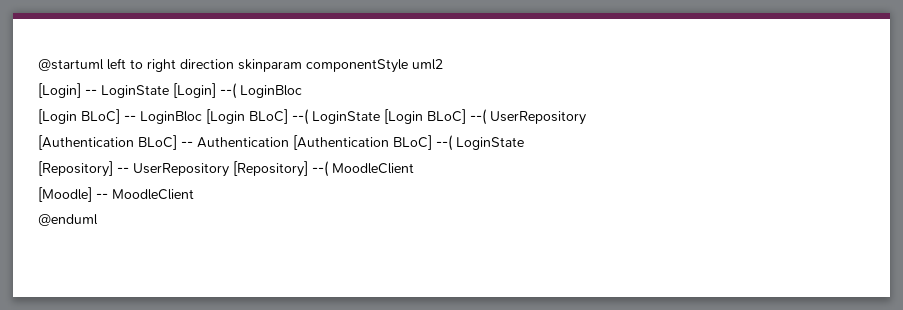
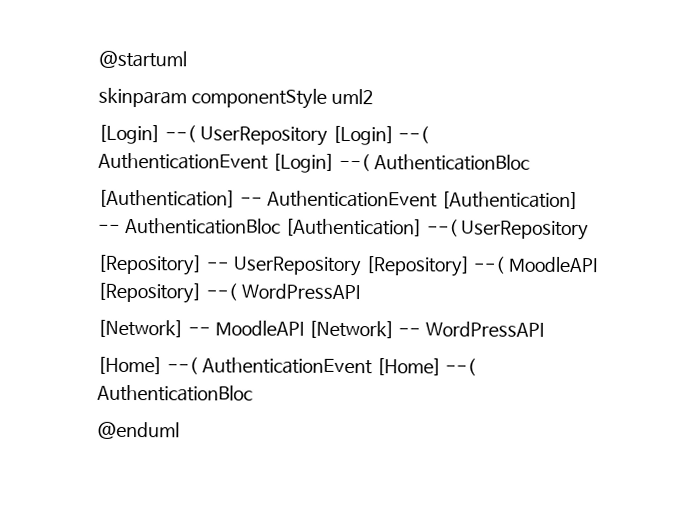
[107,58,234,72] left to right direction -> (187, 59) //
[85,83,302,99] [38,109,586,125] [38,135,524,151] -- LoginState [Login] --( LoginBloc // [Login BLoC] -- LoginBloc [Login BLoC] --( LoginState [Login BLoC] --( UserRepository // [Authentication BLoC] -- Authentication [Authentication BLoC] --( LoginState -> [164,125,430,146] [98,152,530,173] [98,189,579,210] [98,217,590,241] --( UserRepository [Login] --( AuthenticationEvent [Login] --( AuthenticationBloc // [Authentication] -- AuthenticationEvent [Authentication] -- AuthenticationBloc [Authentication] --( UserRepository
[332,163,414,174] [38,187,194,202] MoodleClient // [Moodle] -- MoodleClient -> [508,256,599,273] [97,282,360,304] [97,319,545,339] [97,356,477,376] [97,384,253,402] MoodleAPI [Repository] --( WordPressAPI // [Network] -- MoodleAPI [Network] -- WordPressAPI // [Home] --( AuthenticationEvent [Home] --( AuthenticationBloc

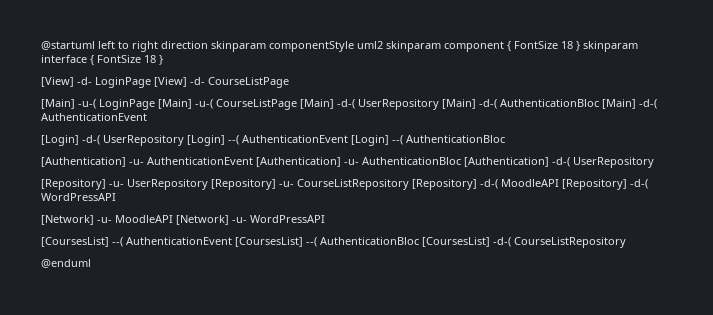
(187, 59) // -> [98,41,208,52] left to right direction
[98,124,196,145] // [Login] --( -> [386,41,638,52] [41,55,163,65] [41,77,289,88] [41,99,657,110] [41,113,147,121] [41,135,100,146] skinparam component { FontSize 18 } skinparam interface { FontSize 18 } // [View] -d- LoginPage [View] -d- CourseListPage // [Main] -u-( LoginPage [Main] -u-( CourseListPage [Main] -d-( UserRepository [Main] -d-( AuthenticationBloc [Main] -d-( AuthenticationEvent // [Login] -d-(
[239,197,263,205] -- -> [129,159,144,165] -u-
[98,224,121,232] -- -> [344,159,359,165] -u-
[426,219,458,237] --( -> [552,157,570,167] -d-(
[205,262,229,270] -- -> [109,181,124,187] -u-
[473,256,506,274] --( -> [279,179,498,190] -u- CourseListRepository [Repository] -d-(
[205,283,237,301] --( -> [630,179,648,189] -d-(
[187,327,211,335] -- -> [97,217,112,223] -u-
[398,321,545,337] [97,356,477,376] [97,384,253,402] -- WordPressAPI // [Home] --( AuthenticationEvent [Home] --( AuthenticationBloc -> [232,215,325,223] [41,237,626,248] -u- WordPressAPI // [CoursesList] --( AuthenticationEvent [CoursesList] --( AuthenticationBloc [CoursesList] -d-( CourseListRepository

